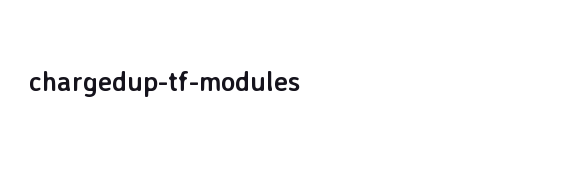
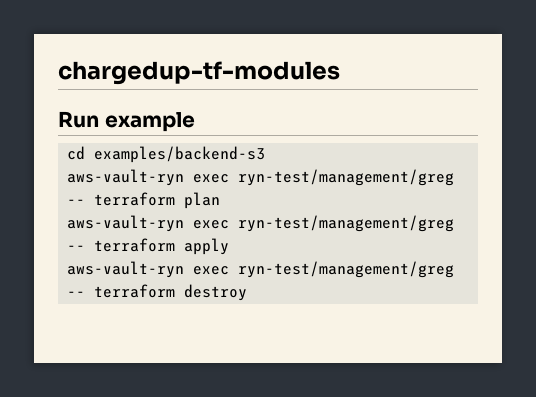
(300, 84) none -> [58,111,195,132] [67,146,266,163] [67,169,455,186] [67,192,221,209] [67,215,455,232] [67,238,230,255] [67,261,455,278] [67,284,248,301] // Run example // cd examples/backend-s3 // aws-vault-ryn exec ryn-test/management/greg -- terraform plan // aws-vault-ryn exec ryn-test/management/greg -- terraform apply // aws-vault-ryn exec ryn-test/management/greg -- terraform destroy

